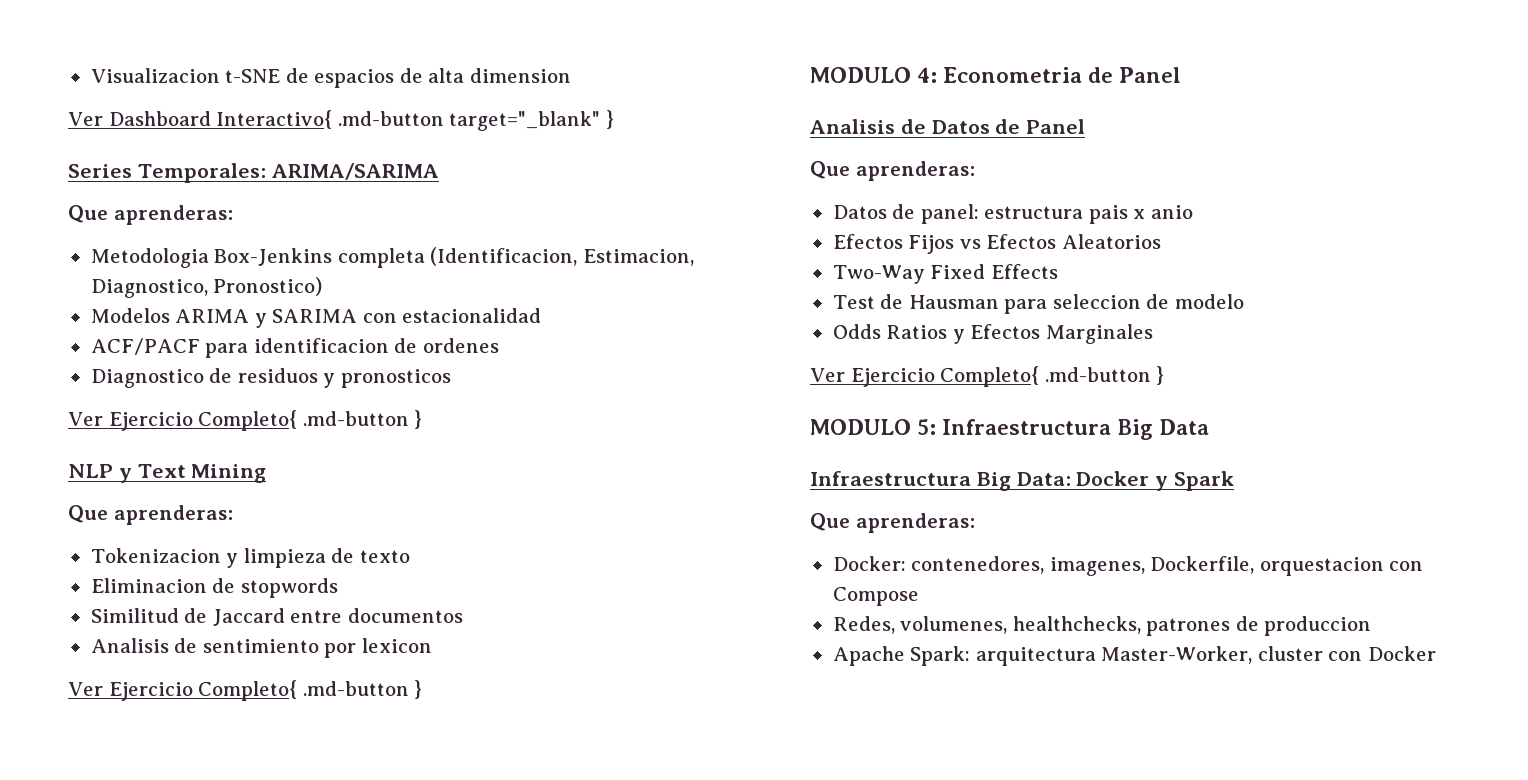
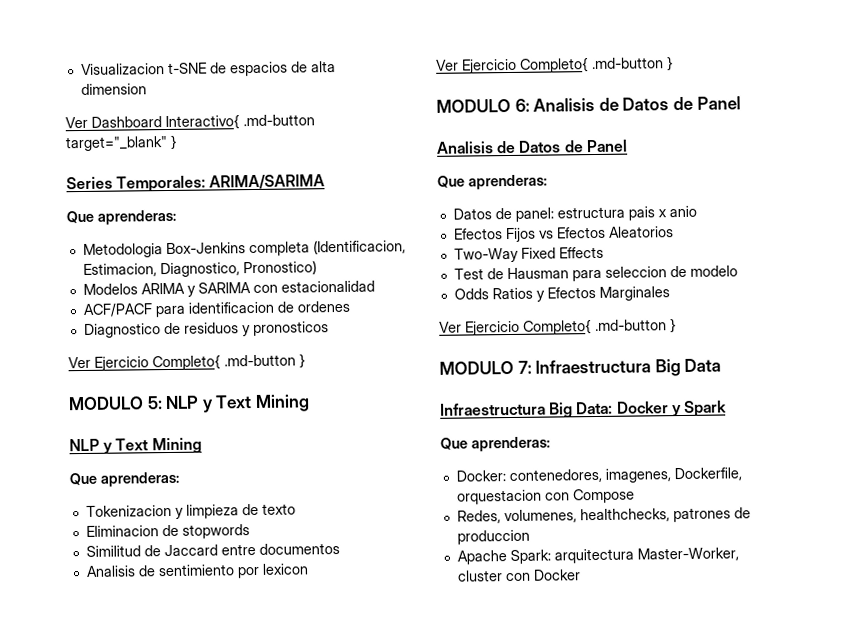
(423, 419) none -> [68,394,310,413] // MODULO 5: NLP y Text Mining
[917,67,1083,83] 4: Econometria -> [514,97,670,112] 6: Analisis de Datos
[917,419,937,435] 5: -> [517,360,532,374] 7:

